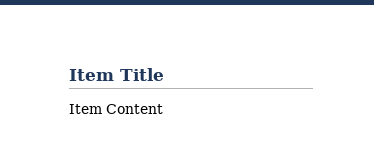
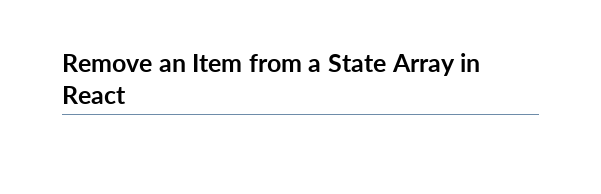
[69,68,164,81] [69,104,163,114] Item Title // Item Content -> [62,53,481,76] [62,86,126,104] Remove an Item from a State Array in React

